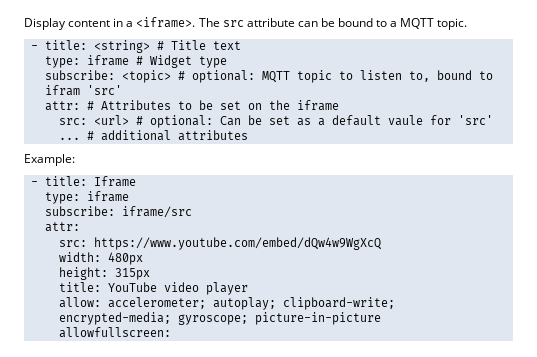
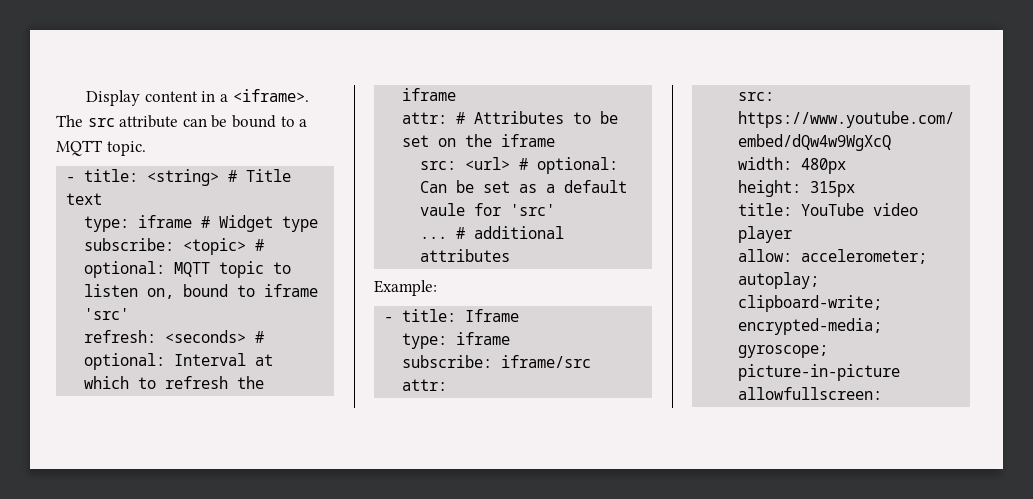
[408,70,493,82] [44,85,122,96] to, bound to ifram 'src' -> [147,284,319,299] [84,308,130,320] [84,330,265,343] [84,353,274,370] [84,376,265,389] [402,88,457,101] on, bound to iframe 'src' // refresh: <seconds> # optional: Interval at which to refresh the iframe

